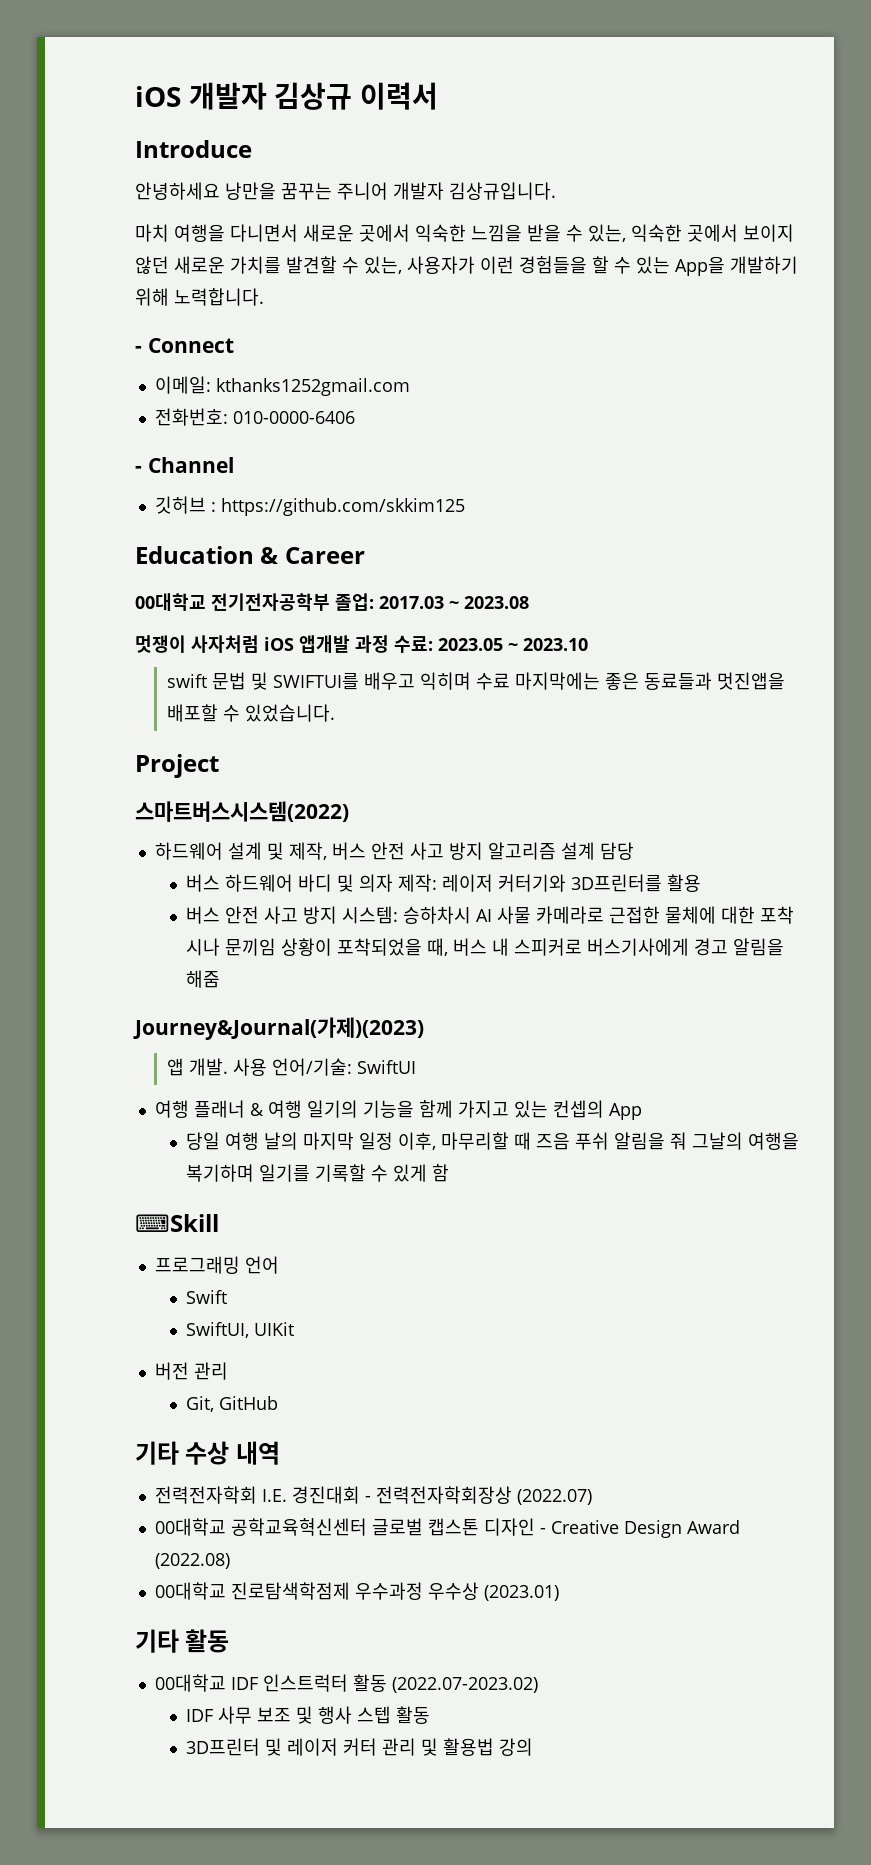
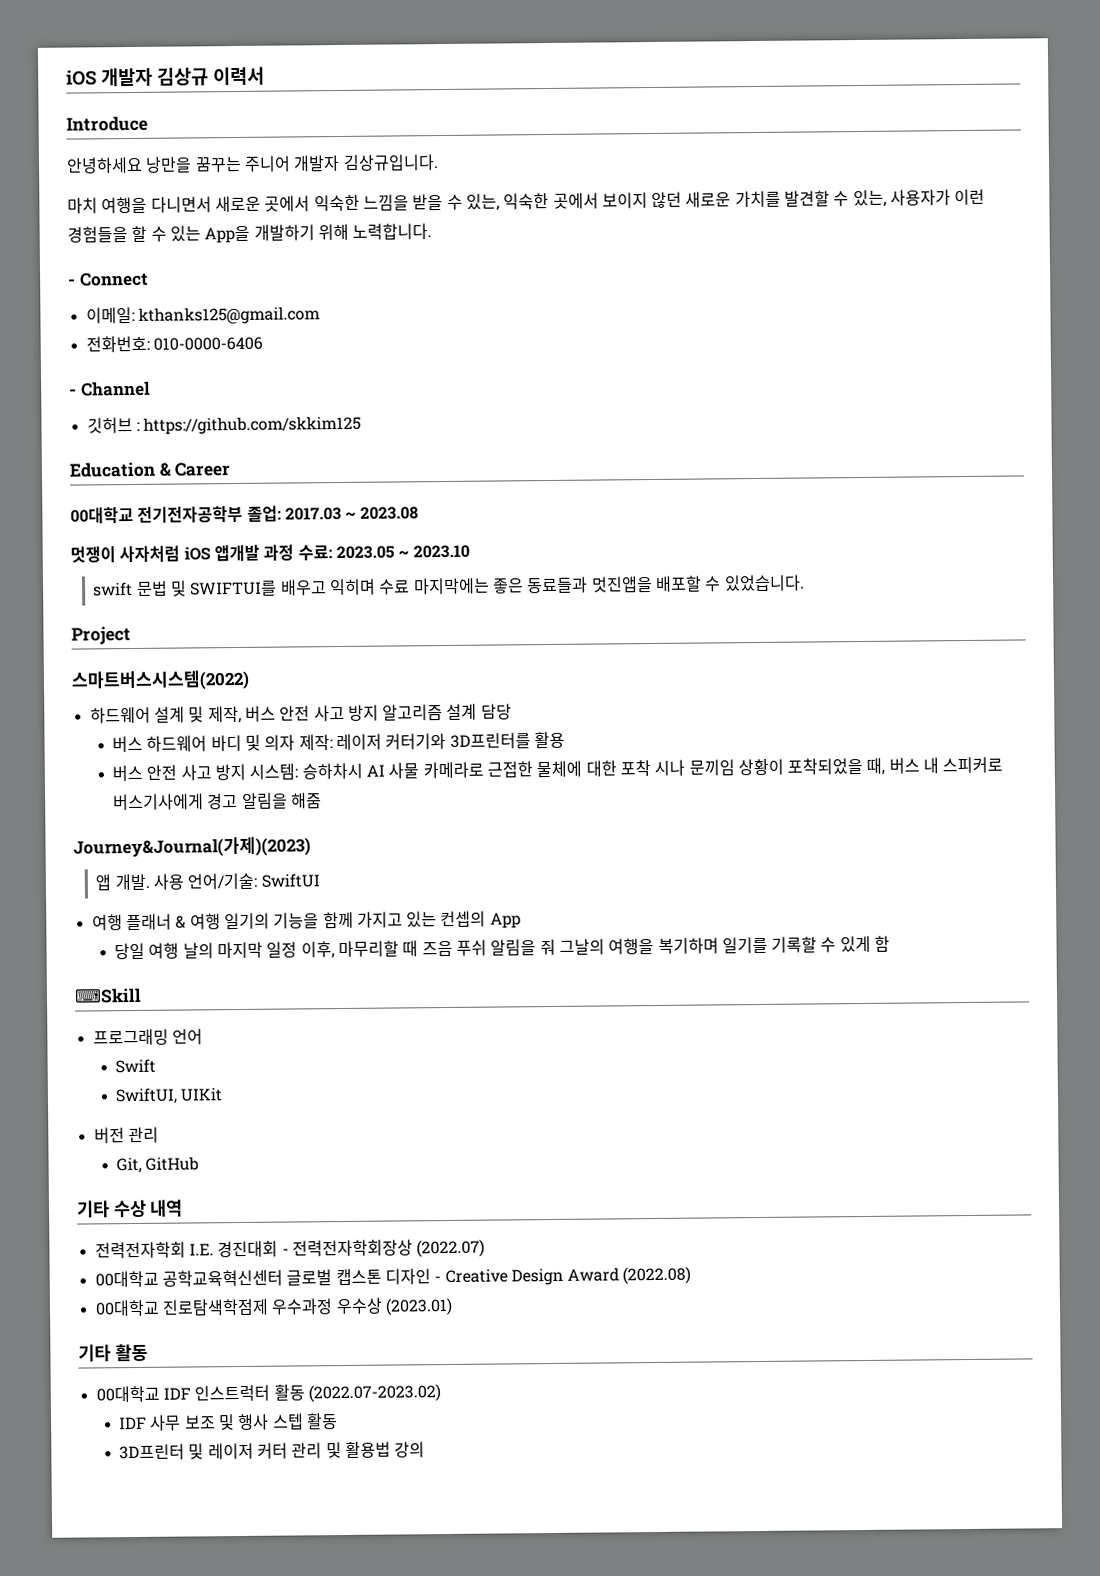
[215,378,410,396] kthanks1252gmail.com -> [137,306,320,325] kthanks125@gmail.com

